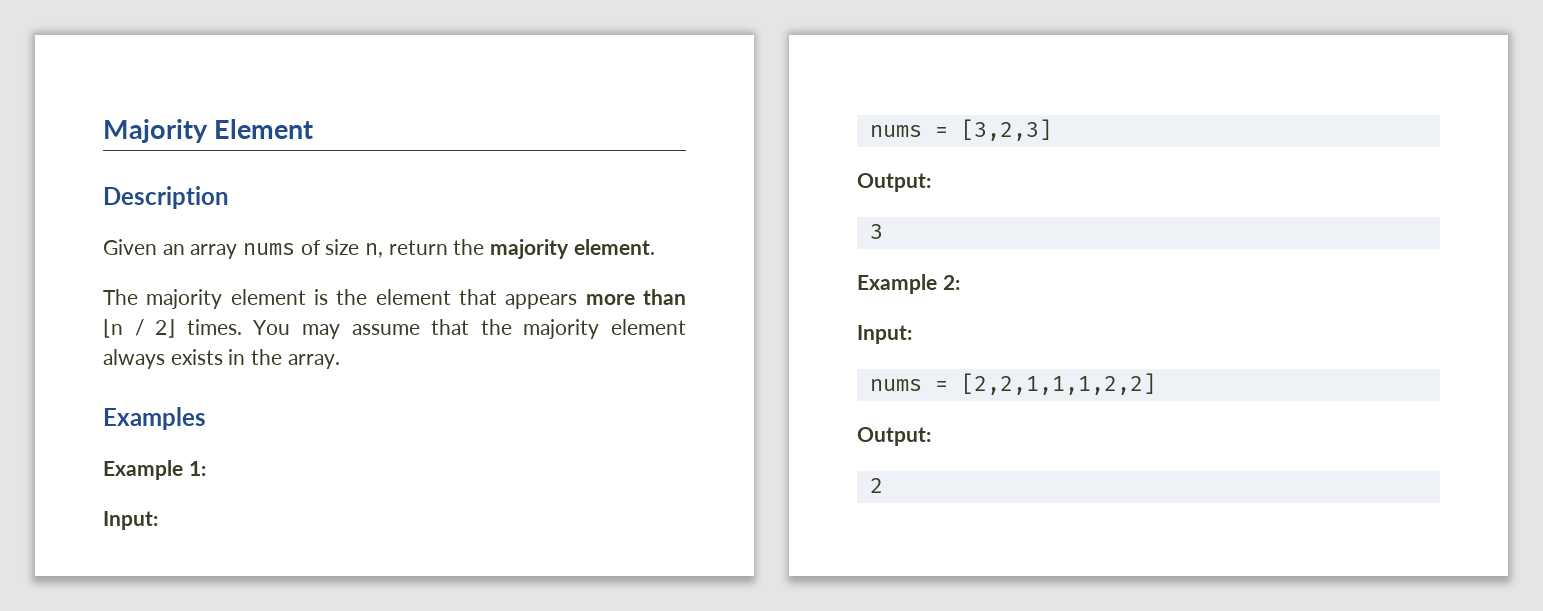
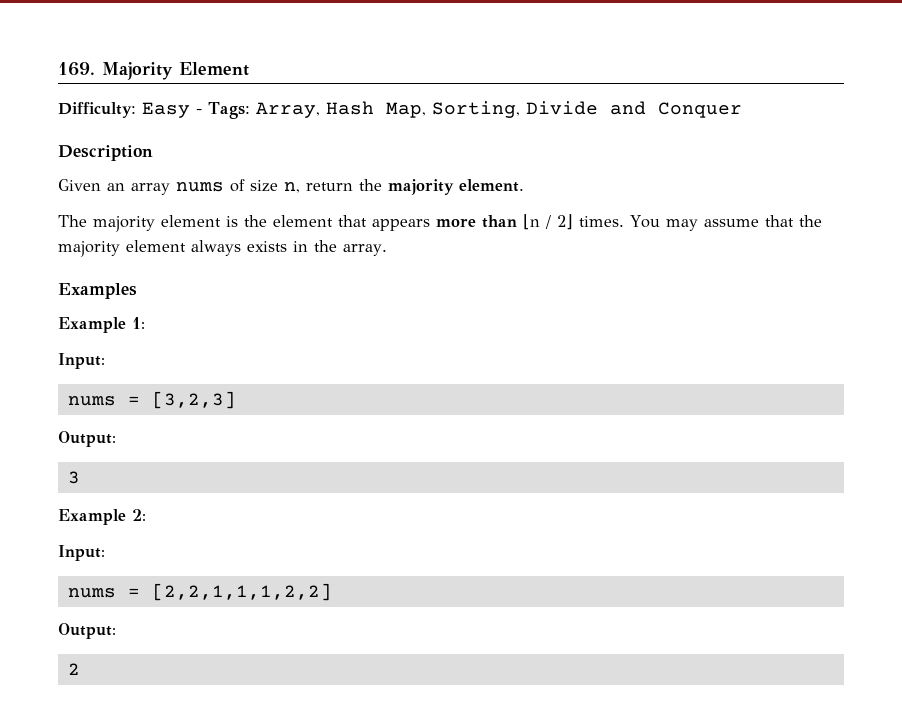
(103, 131) none -> [58,62,95,76] 169.
(314, 129) none -> [58,101,742,119] // Difficulty: Easy - Tags: Array, Hash Map, Sorting, Divide and Conquer

